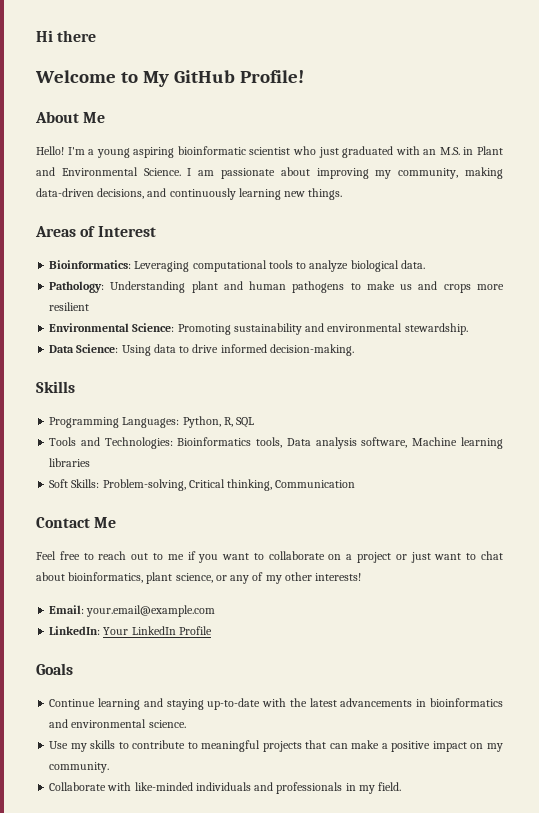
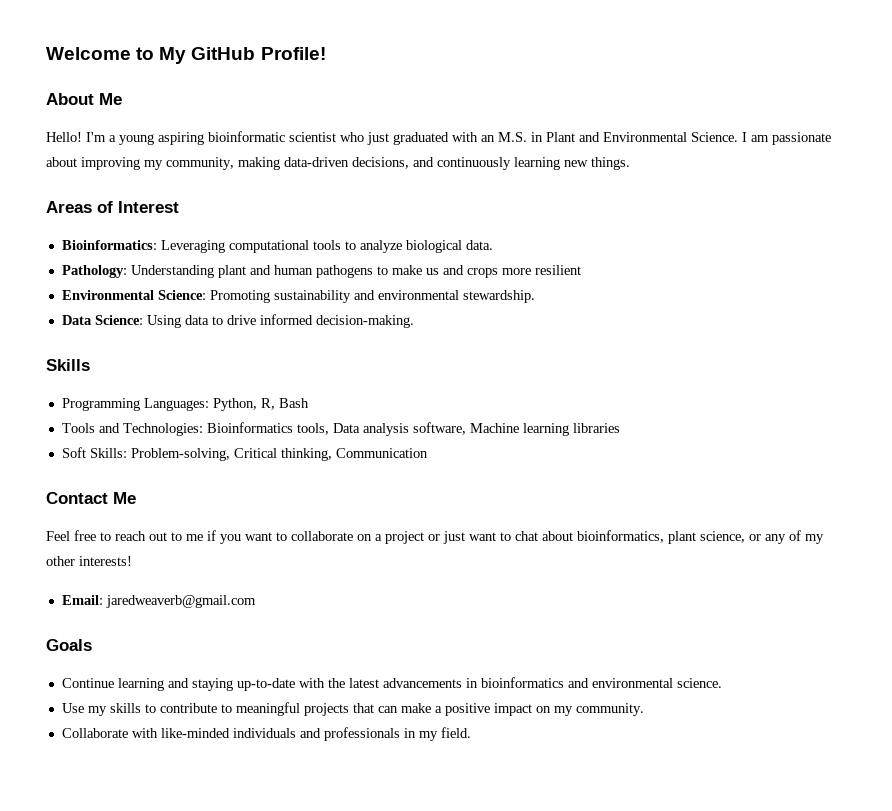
[36,30,97,42] Hi there // -> (46, 53) none
[236,417,255,428] SQL -> [278,398,309,408] Bash
[86,605,216,617] [49,626,212,635] your.email@example.com // LinkedIn: Your LinkedIn Profile -> [105,595,256,608] jaredweaverb@gmail.com

